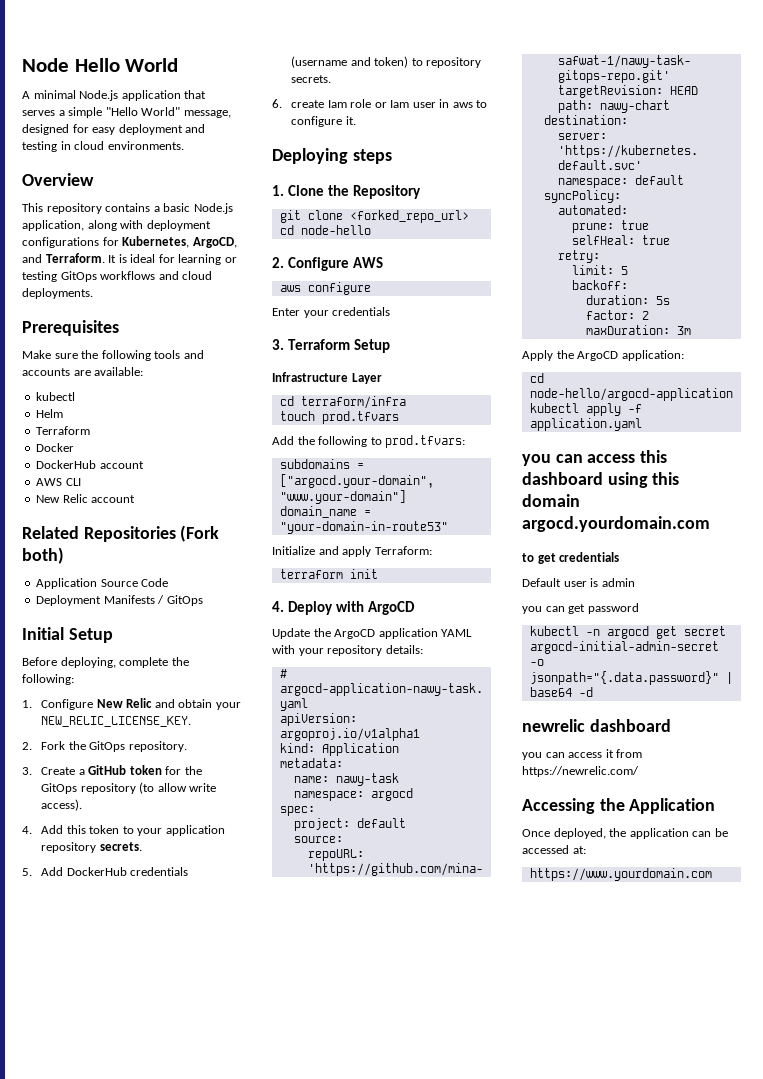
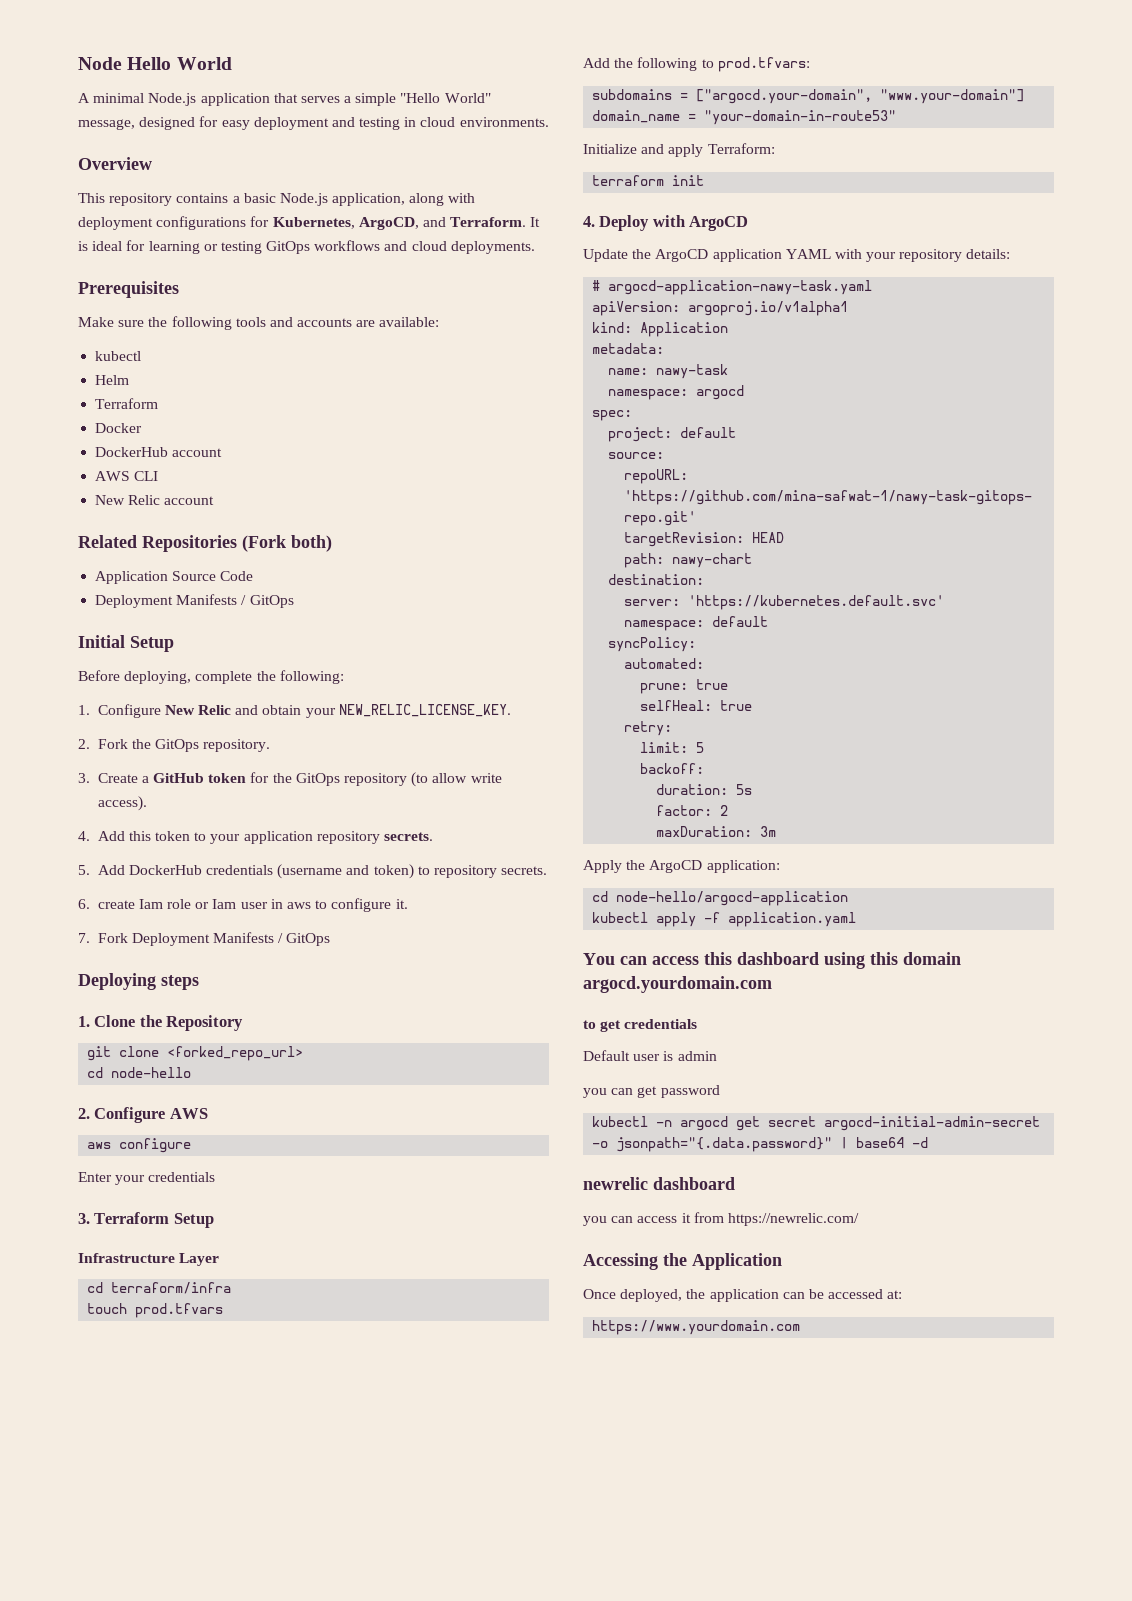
(356, 120) none -> [78,932,331,946] // 7. Fork Deployment Manifests / GitOps
[522,454,551,466] you -> [583,953,615,965] You

